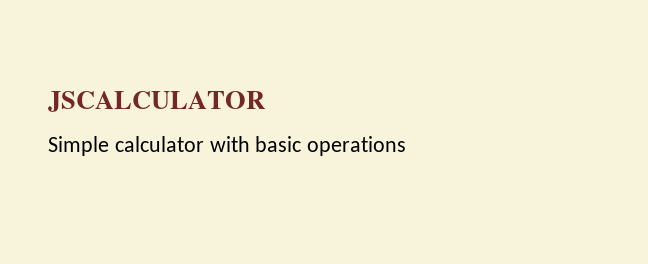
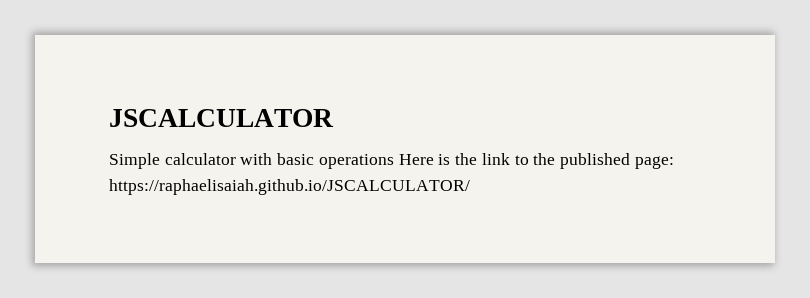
(407, 146) none -> [398,153,674,169] [109,179,470,195] Here is the link to the published page: https://raphaelisaiah.github.io/JSCALCULATOR/

